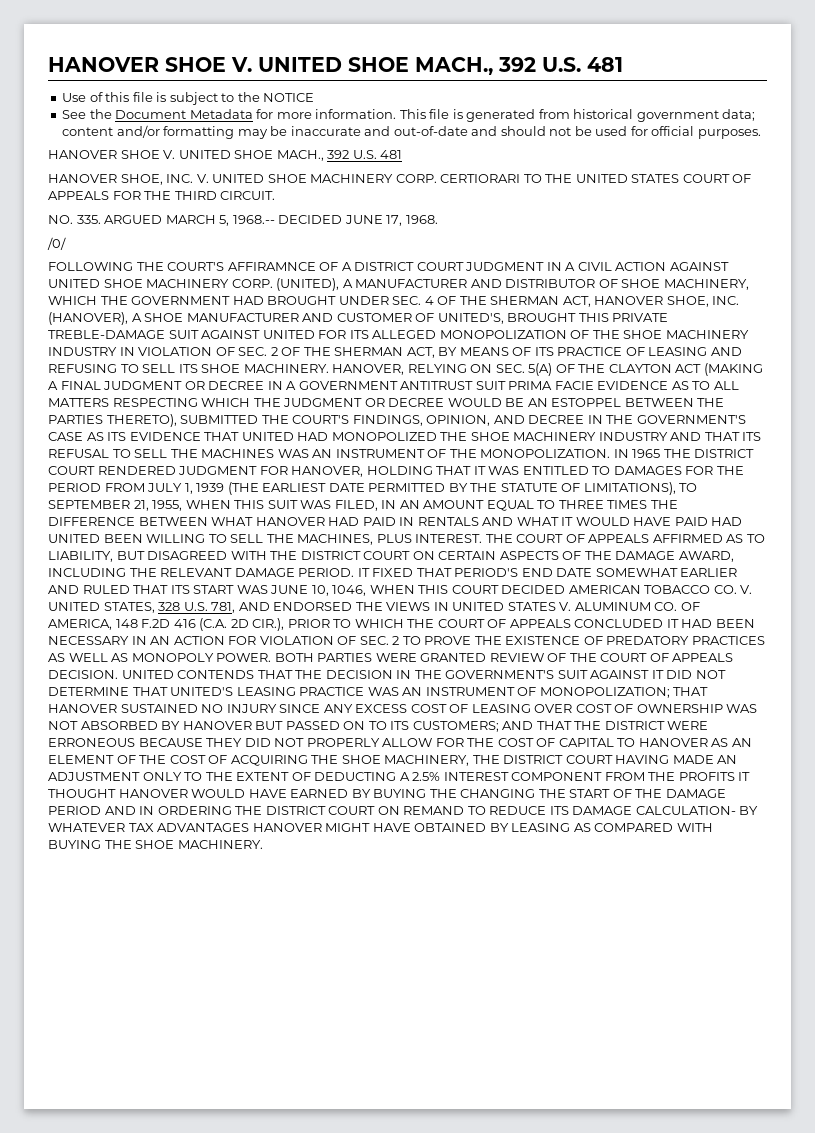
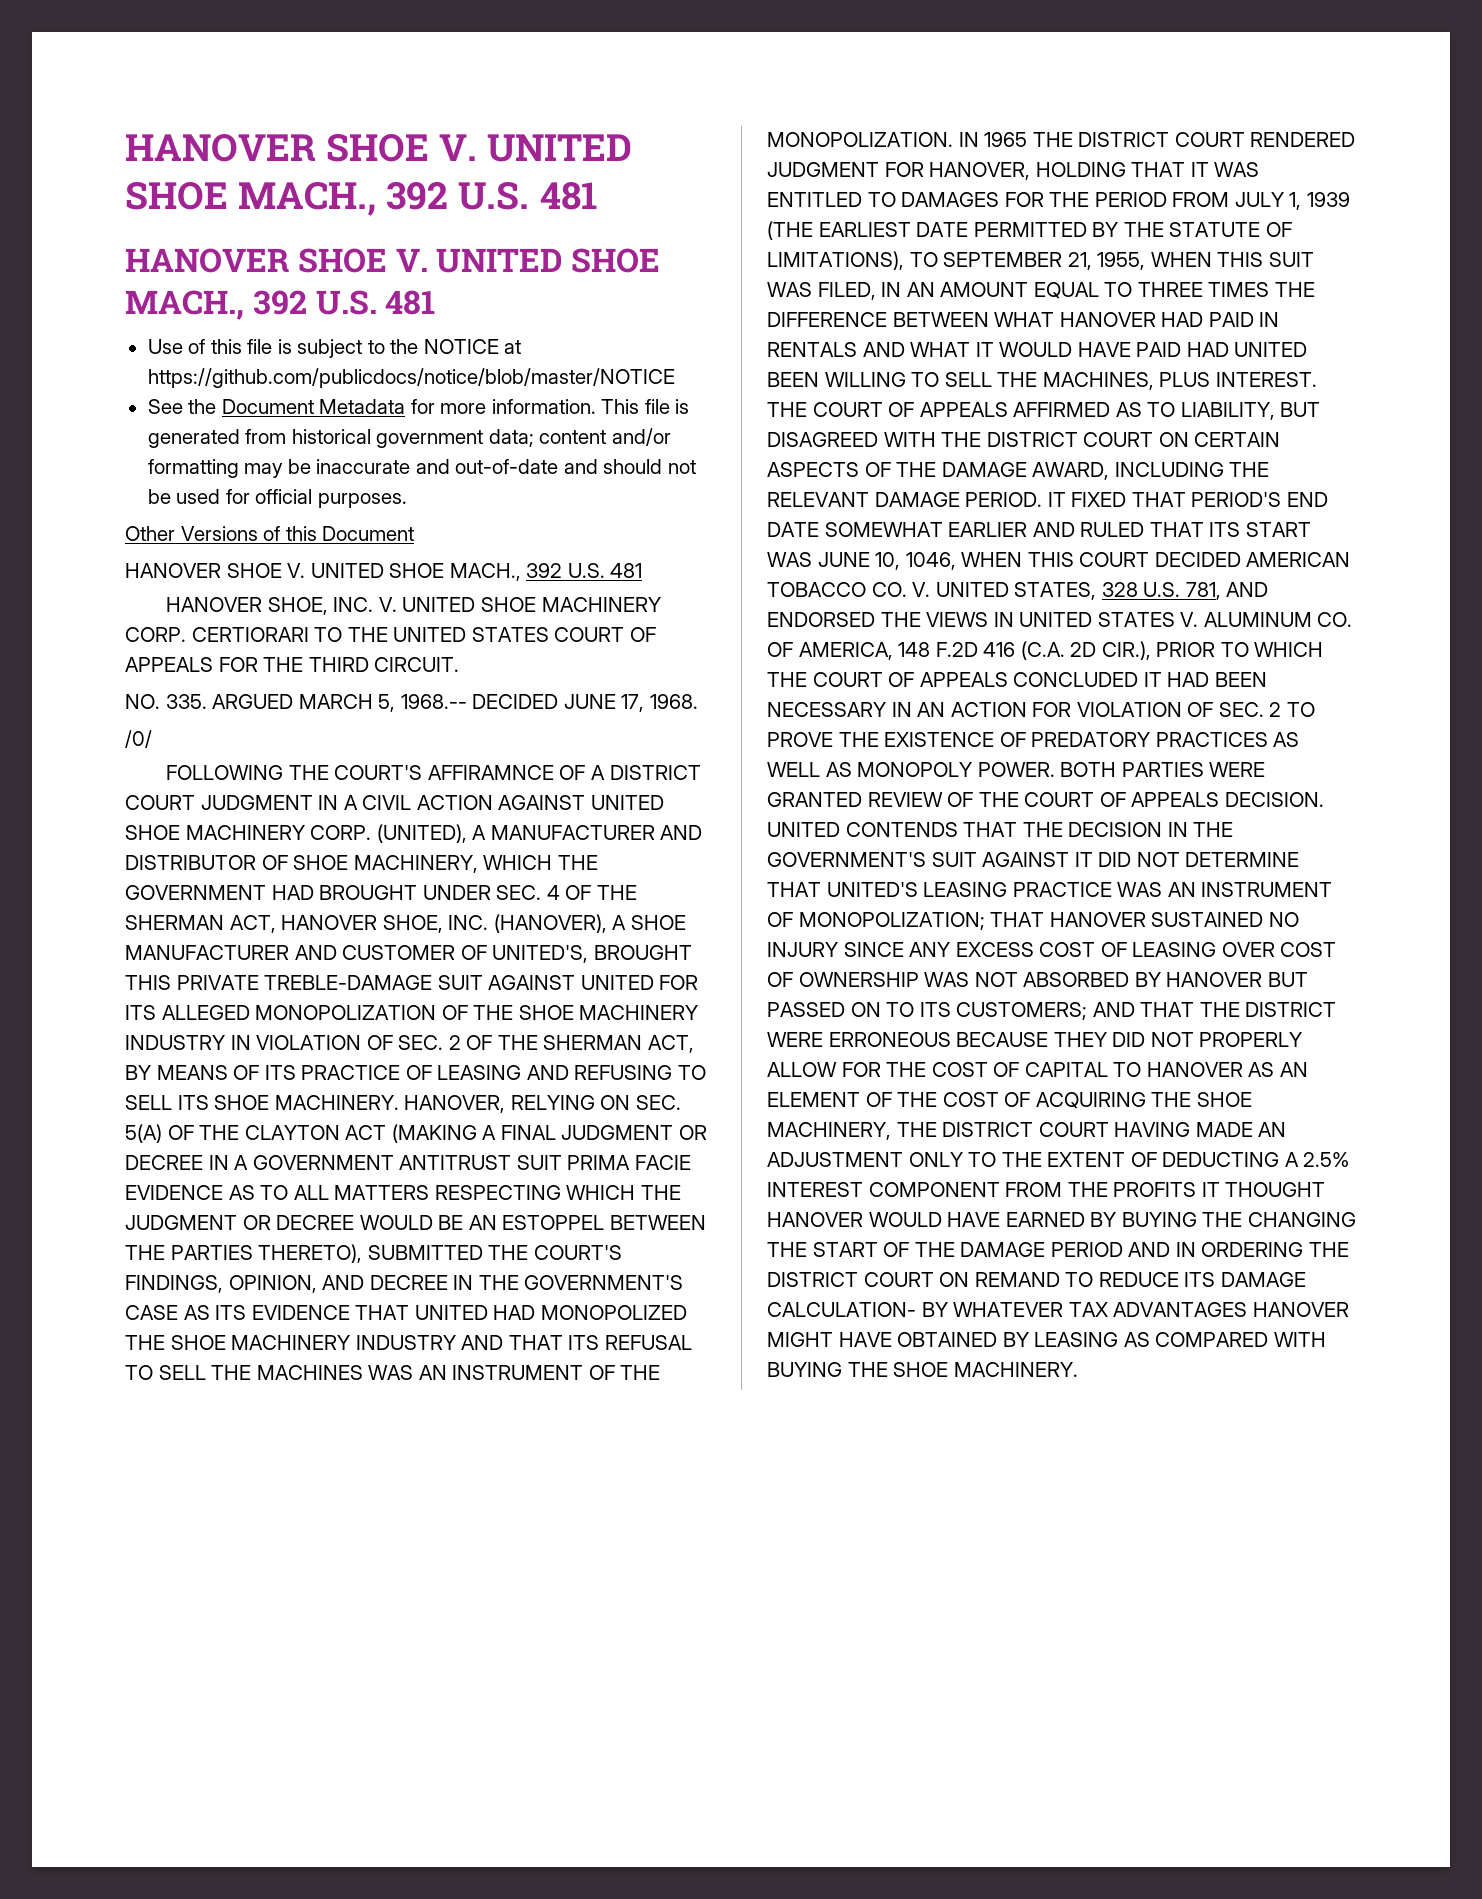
[48,57,623,75] HANOVER SHOE V. UNITED SHOE MACH., 392 U.S. 481 -> [125,133,633,162] [125,181,598,216] [125,248,661,273] [125,290,436,320] HANOVER SHOE V. UNITED SHOE MACH., 392 U.S. 481 // HANOVER SHOE V. UNITED SHOE MACH., 392 U.S. 481
(315, 97) none -> [504,340,522,354] [147,368,675,388] at https://github.com/publicdocs/notice/blob/master/NOTICE
(761, 134) none -> [125,526,415,541] // Other Versions of this Document

